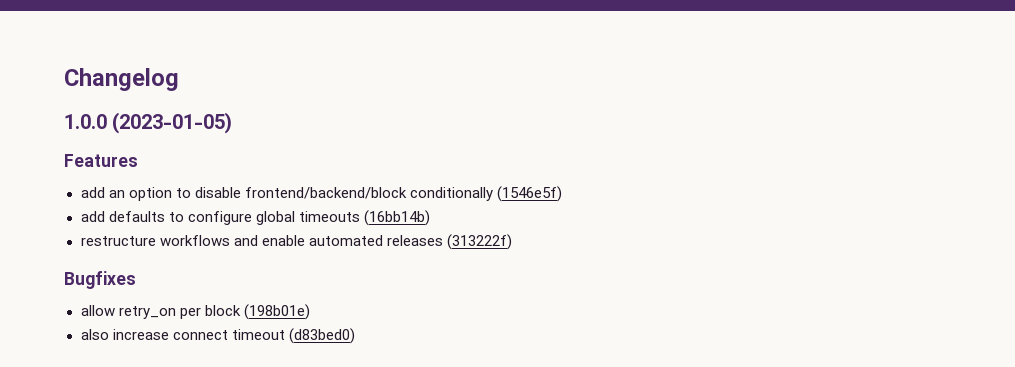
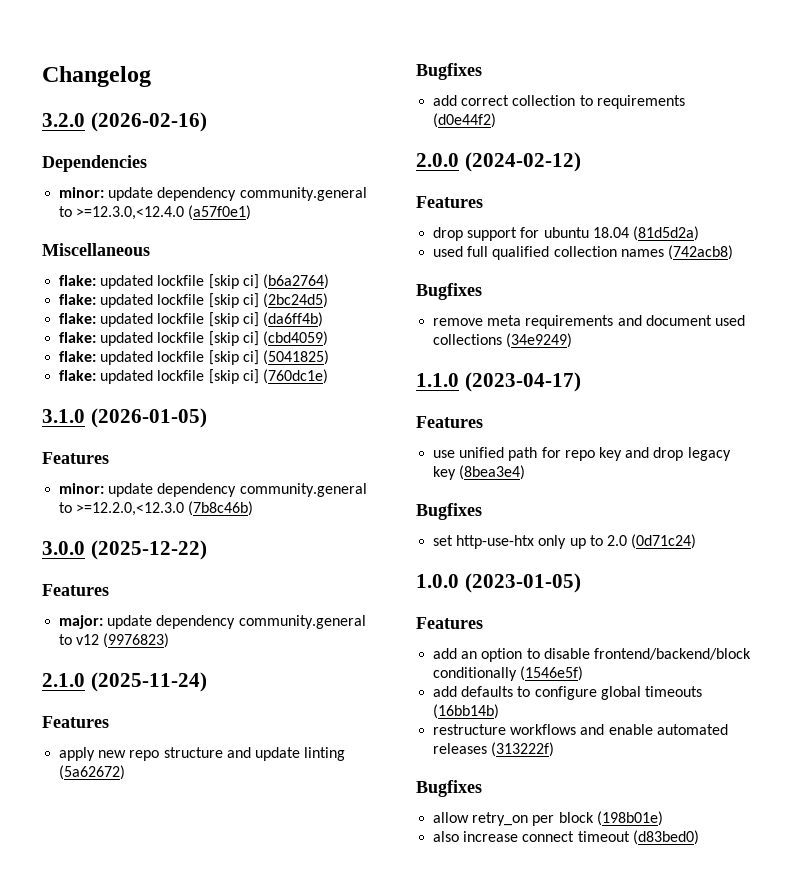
(179, 79) none -> [42,112,207,132] [42,155,147,172] [59,187,367,201] [59,205,252,220] [42,243,150,256] [59,274,329,289] [59,293,328,308] [59,312,323,327] [59,331,328,346] [59,350,329,365] [59,369,328,384] [42,408,207,428] [42,452,109,464] [59,483,367,497] [59,501,254,516] [42,540,207,560] [42,584,109,596] [59,615,366,629] [59,633,170,648] [42,672,207,692] [42,716,109,728] [59,747,346,761] [59,765,126,780] [416,63,482,80] [433,95,685,109] [433,113,497,128] [416,152,581,172] [416,196,483,208] [433,226,699,241] [433,245,733,260] [416,283,482,300] [433,315,745,329] [433,333,573,348] [416,372,581,392] [416,416,483,428] [433,447,731,461] [433,465,526,480] [416,503,482,520] [433,534,697,549] // 3.2.0 (2026-02-16) // Dependencies // minor: update dependency community.general to >=12.3.0,<12.4.0 (a57f0e1) // Miscellaneous // flake: updated lockfile [skip ci] (b6a2764) // flake: updated lockfile [skip ci] (2bc24d5) // flake: updated lockfile [skip ci] (da6ff4b) // flake: updated lockfile [skip ci] (cbd4059) // flake: updated lockfile [skip ci] (5041825) // flake: updated lockfile [skip ci] (760dc1e) // 3.1.0 (2026-01-05) // Features // minor: update dependency community.general to >=12.2.0,<12.3.0 (7b8c46b) // 3.0.0 (2025-12-22) // Features // major: update dependency community.general to v12 (9976823) // 2.1.0 (2025-11-24) // Features // apply new repo structure and update linting (5a62672) // Bugfixes // add correct collection to requirements (d0e44f2) // 2.0.0 (2024-02-12) // Features // drop support for ubuntu 18.04 (81d5d2a) // used full qualified collection names (742acb8) // Bugfixes // remove meta requirements and document used collections (34e9249) // 1.1.0 (2023-04-17) // Features // use unified path for repo key and drop legacy key (8bea3e4) // Bugfixes // set http-use-htx only up to 2.0 (0d71c24)

